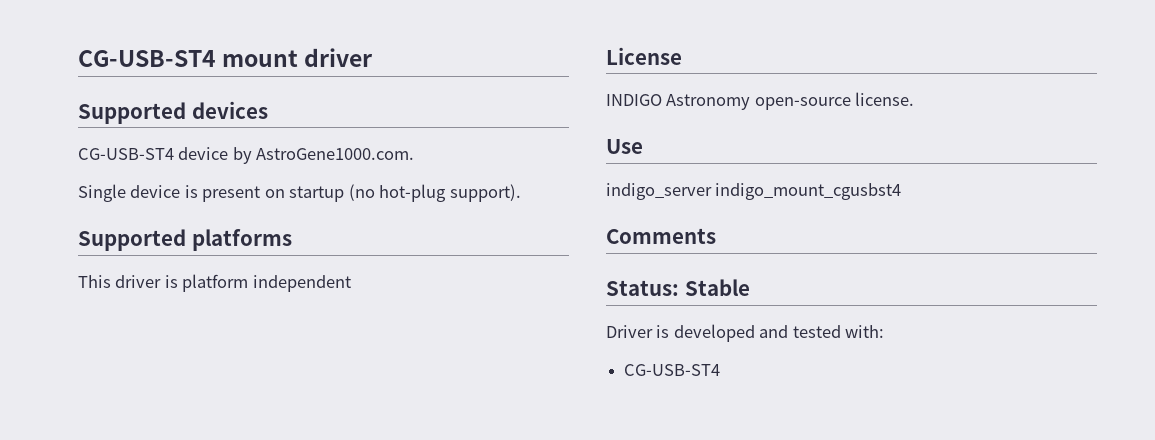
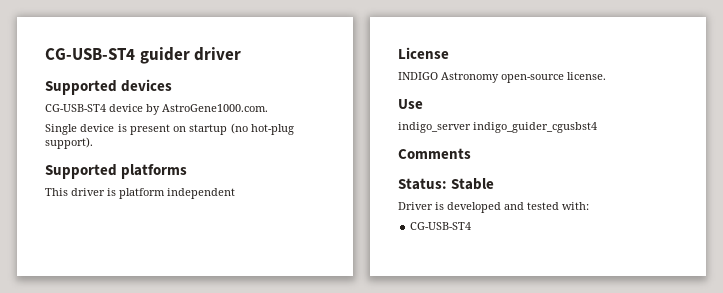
[78,50,299,67] CG-USB-ST4 mount -> [45,47,190,64] CG-USB-ST4 guider
[715,183,902,200] indigo_mount_cgusbst4 -> [473,122,597,133] indigo_guider_cgusbst4

